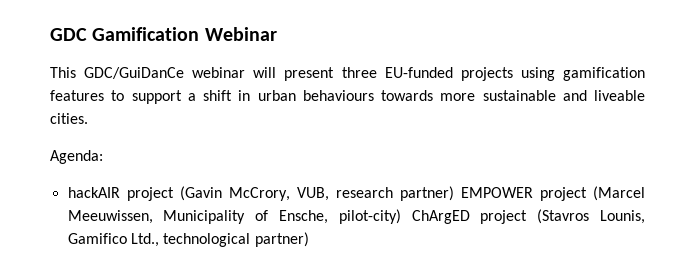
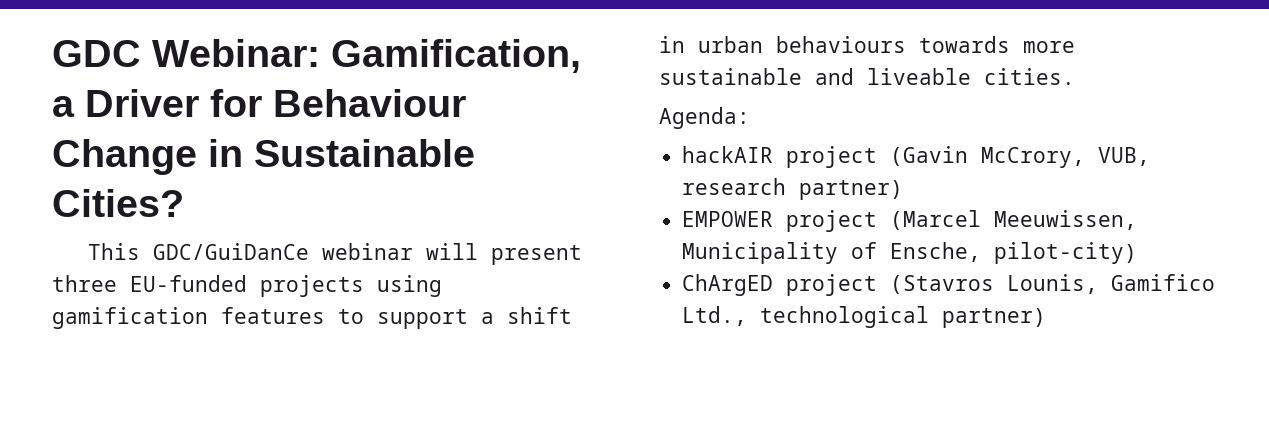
[92,27,277,41] Gamification Webinar -> [152,39,581,73] [52,89,466,117] [52,139,475,175] [52,189,184,217] Webinar: Gamification, a Driver for Behaviour Change in Sustainable Cities?
(454, 193) none -> (904, 190) //
(401, 216) none -> (1138, 253) //

